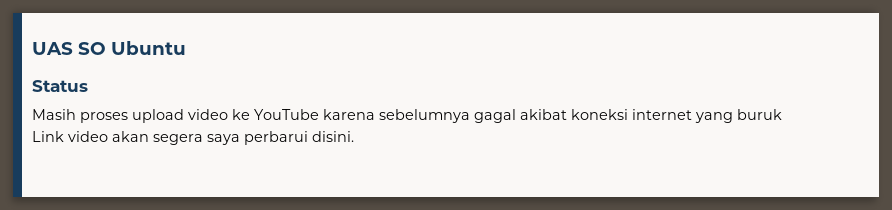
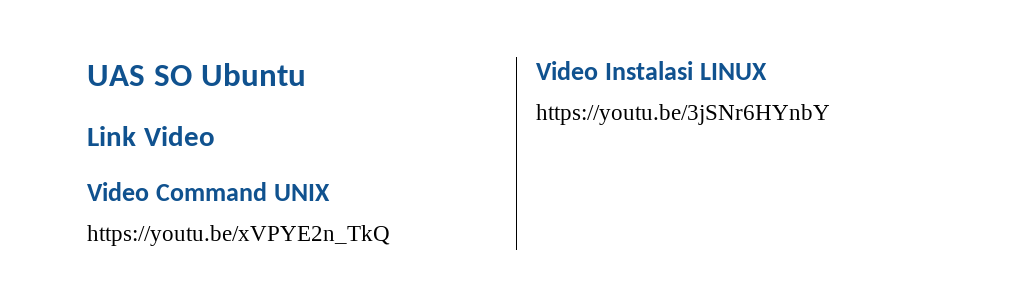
[32,80,88,92] [32,109,782,123] [32,131,354,145] Status // Masih proses upload video ke YouTube karena sebelumnya gagal akibat koneksi internet yang buruk // Link video akan segera saya perbarui disini. -> [87,126,215,146] [87,182,331,201] [87,225,390,246] [536,61,768,80] [536,104,830,125] Link Video // Video Command UNIX // https://youtu.be/xVPYE2n_TkQ // Video Instalasi LINUX // https://youtu.be/3jSNr6HYnbY

